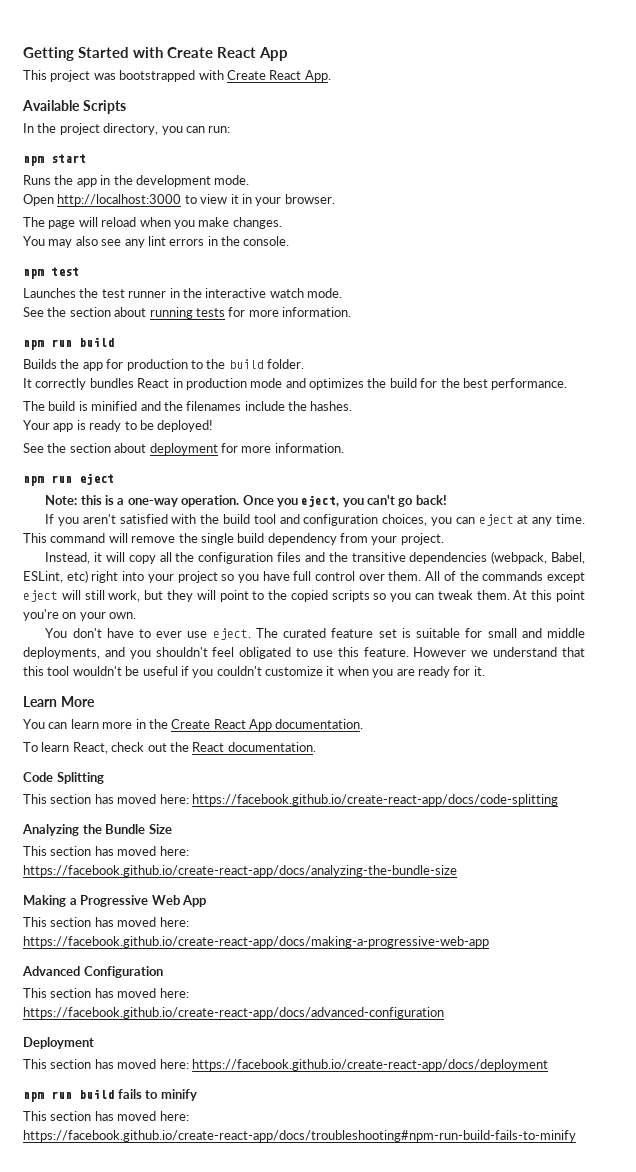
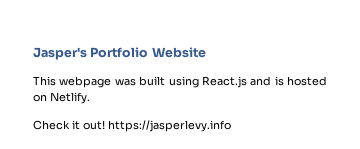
[23,47,288,61] [23,70,331,82] [22,100,126,114] [23,123,231,135] [23,154,86,166] [23,175,250,187] [23,194,335,206] [23,217,282,229] [23,236,290,248] [23,267,79,279] [23,288,342,298] [23,307,351,319] [23,337,114,350] [23,359,304,371] [23,378,568,390] [23,401,353,411] [23,420,214,432] [23,443,344,455] [23,473,114,486] [45,495,447,507] [45,514,586,526] [23,533,444,545] [45,551,586,564] [23,570,585,583] [23,590,585,602] [23,609,137,621] [45,628,586,640] [23,647,585,659] [23,666,485,678] [23,696,95,707] [23,719,364,731] [23,742,316,754] [23,772,104,784] [23,794,558,806] [22,824,172,836] [23,846,189,856] [23,865,457,877] [23,895,207,907] [23,917,189,927] [23,936,489,948] [22,966,163,978] [23,988,189,998] [23,1007,444,1019] [23,1037,94,1049] [23,1059,548,1071] [23,1089,197,1102] [23,1111,189,1121] [23,1130,576,1142] Getting Started with Create React App // This project was bootstrapped with Create React App. // Available Scripts // In the project directory, you can run: // npm start // Runs the app in the development mode. // Open http://localhost:3000 to view it in your browser. // The page will reload when you make changes. // You may also see any lint errors in the console. // npm test // Launches the test runner in the interactive watch mode. // See the section about running tests for more information. // npm run build // Builds the app for production to the build folder. // It correctly bundles React in production mode and optimizes the build for the best performance. // The build is minified and the filenames include the hashes. // Your app is ready to be deployed! // See the section about deployment for more information. // npm run eject // Note: this is a one-way operation. Once you eject, you can't go back! // If you aren't satisfied with the build tool and configuration choices, you can eject at any time. This command will remove the single build dependency from your project. // Instead, it will copy all the configuration files and the transitive dependencies (webpack, Babel, ESLint, etc) right into your project so you have full control over them. All of the commands except eject will still work, but they will point to the copied scripts so you can tweak them. At this point you're on your own. // You don't have to ever use eject. The curated feature set is suitable for small and middle deployments, and you shouldn't feel obligated to use this feature. However we understand that this tool wouldn't be useful if you couldn't customize it when you are ready for it. // Learn More // You can learn more in the Create React App documentation. // To learn React, check out the React documentation. // Code Splitting // This section has moved here: https://facebook.github.io/create-react-app/docs/code-splitting // Analyzing the Bundle Size // This section has moved here: https://facebook.github.io/create-react-app/docs/analyzing-the-bundle-size // Making a Progressive Web App // This section has moved here: https://facebook.github.io/create-react-app/docs/making-a-progressive-web-app // Advanced Configuration // This section has moved here: https://facebook.github.io/create-react-app/docs/advanced-configuration // Deployment // This section has moved here: https://facebook.github.io/create-react-app/docs/deployment // npm run build fails to minify // This section has moved here: https://facebook.github.io/create-react-app/docs/troubleshooting#npm-run-build-fails-to-minify -> [33,47,206,60] [33,76,327,88] [33,92,90,104] [33,120,231,132] Jasper's Portfolio Website // This webpage was built using React.js and is hosted on Netlify. // Check it out! https://jasperlevy.info

